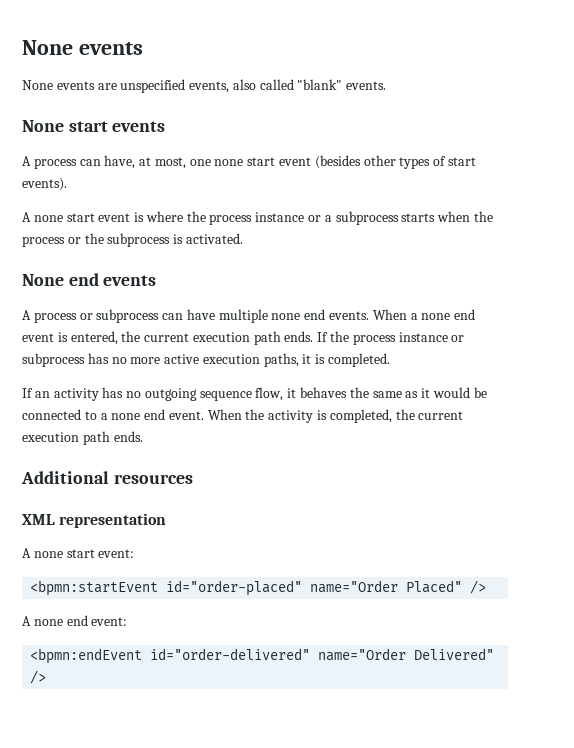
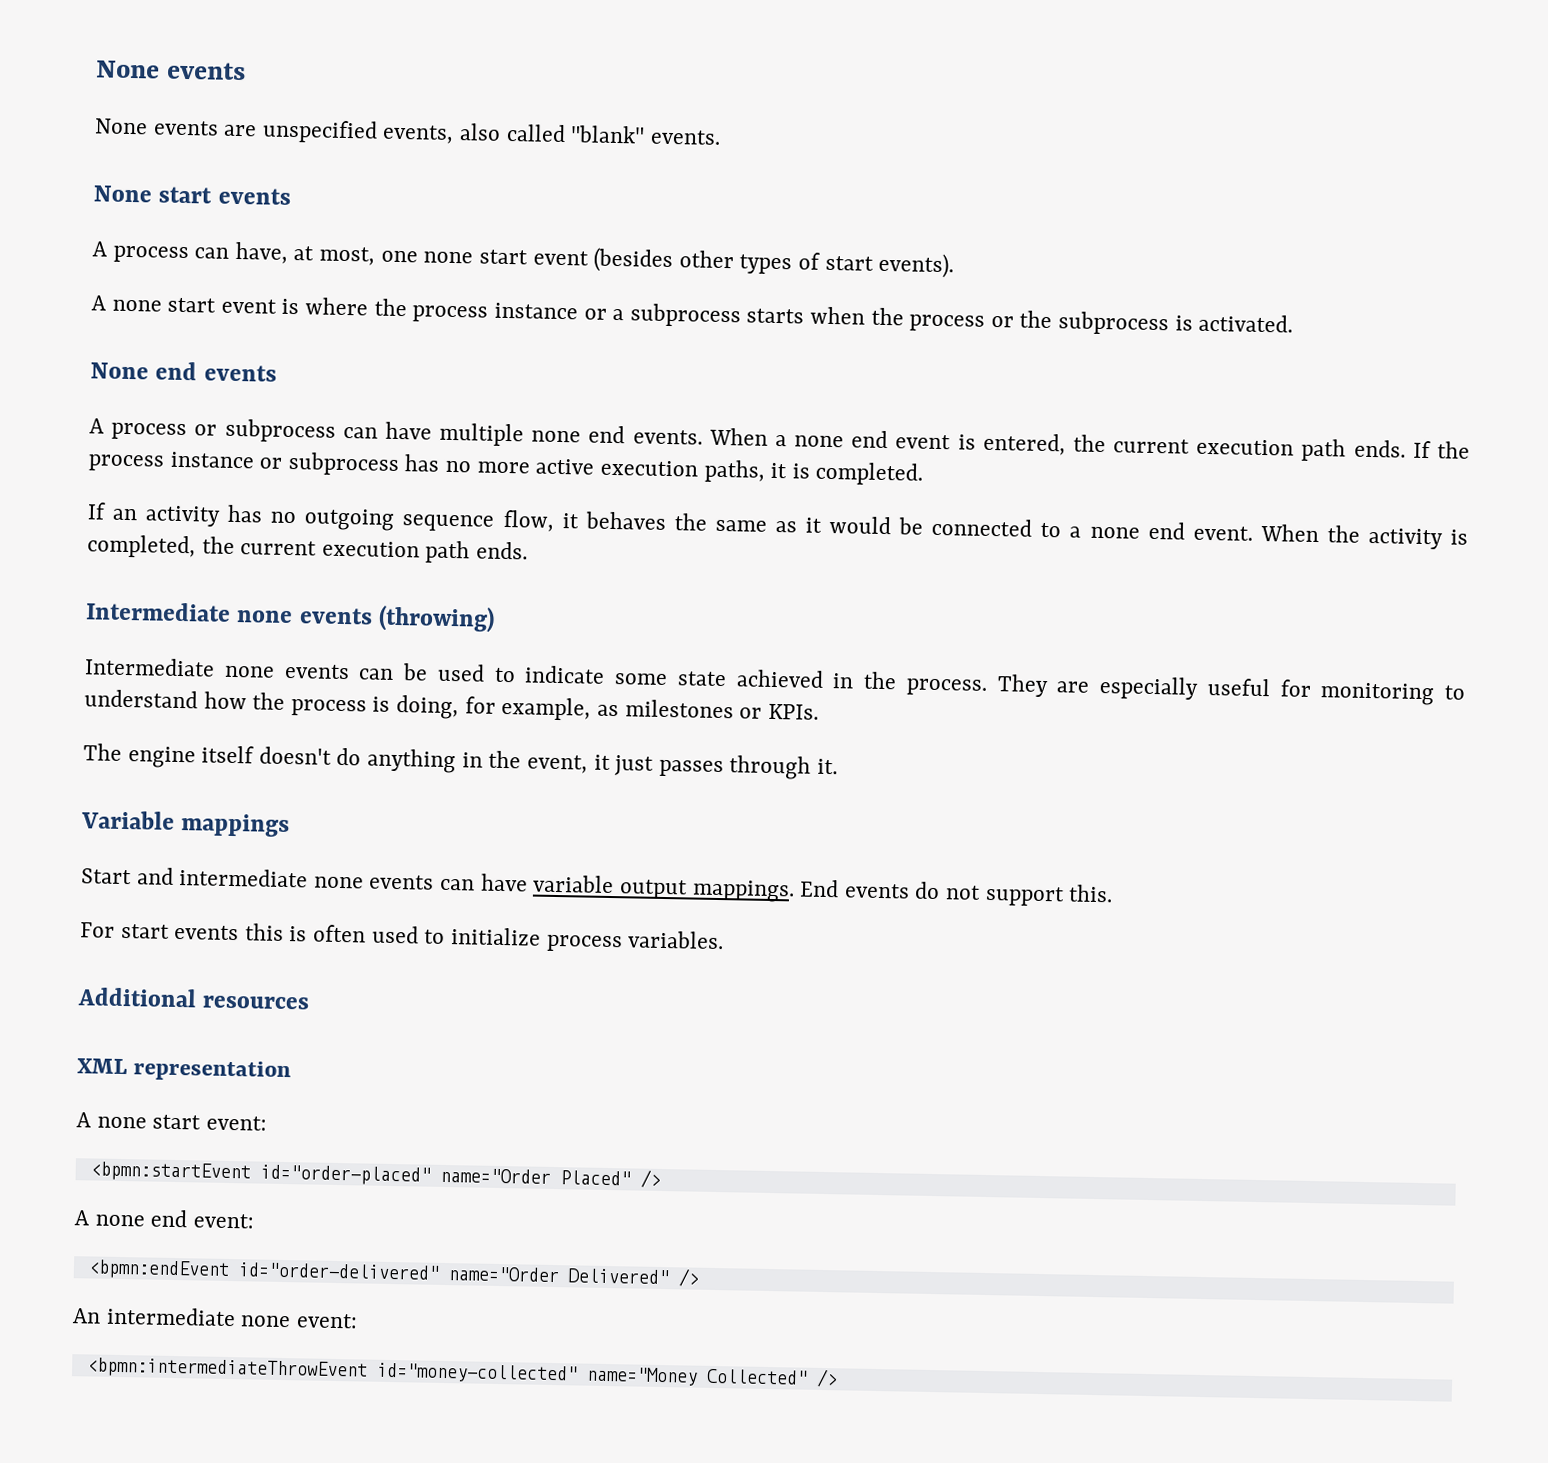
(143, 436) none -> [85,601,495,633] [84,657,1465,706] [84,689,819,721] [83,743,838,780] [81,810,291,838] [81,867,1114,907] [80,922,725,953] // Intermediate none events (throwing) // Intermediate none events can be used to indicate some state achieved in the process. They are especially useful for monitoring to understand how the process is doing, for example, as milestones or KPIs. // The engine itself doesn't do anything in the event, it just passes through it. // Variable mappings // Start and intermediate none events can have variable output mappings. End events do not support this. // For start events this is often used to initialize process variables.
(47, 677) none -> [72,1306,358,1329] [85,1357,838,1388] // An intermediate none event: // <bpmn:intermediateThrowEvent id="money-collected" name="Money Collected" />

